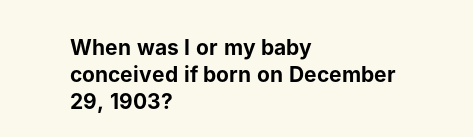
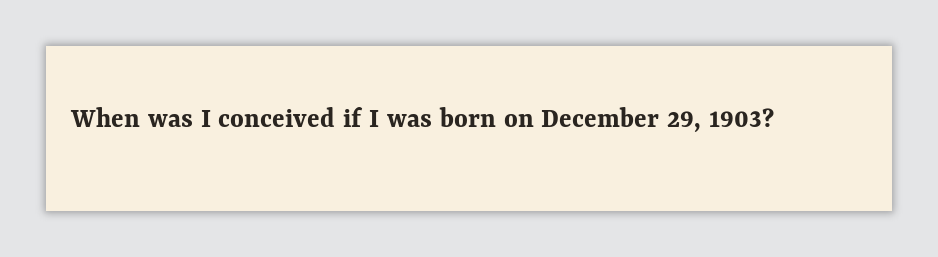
[196,39,313,60] [70,65,199,82] or my baby conceived if -> [218,107,432,127] conceived if I was

